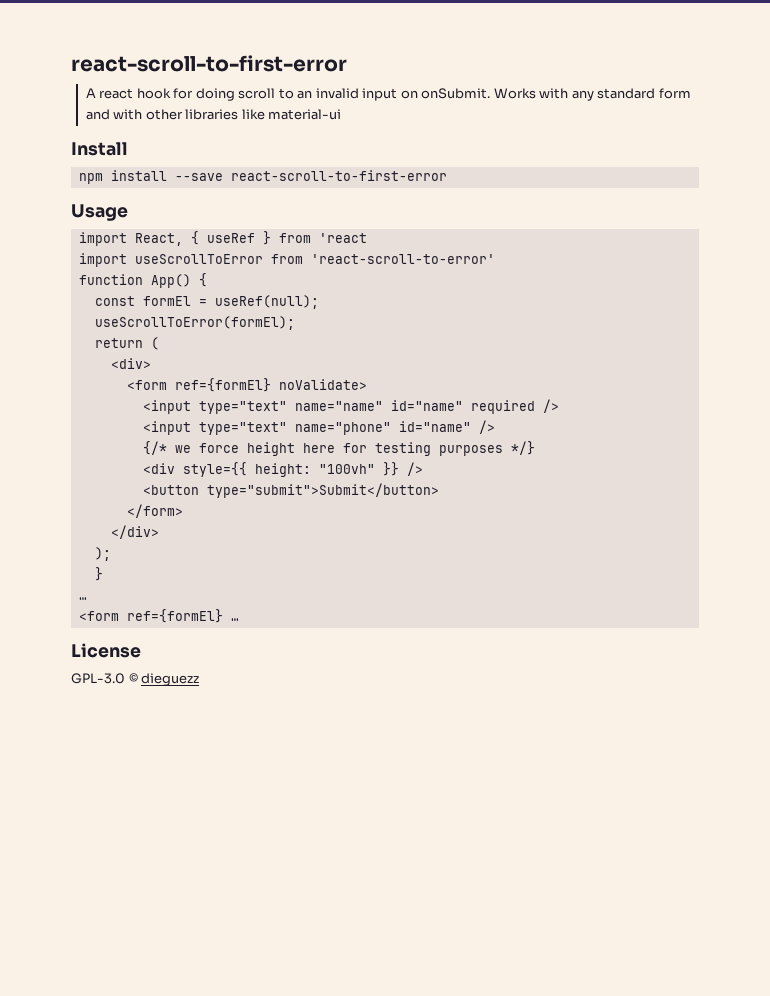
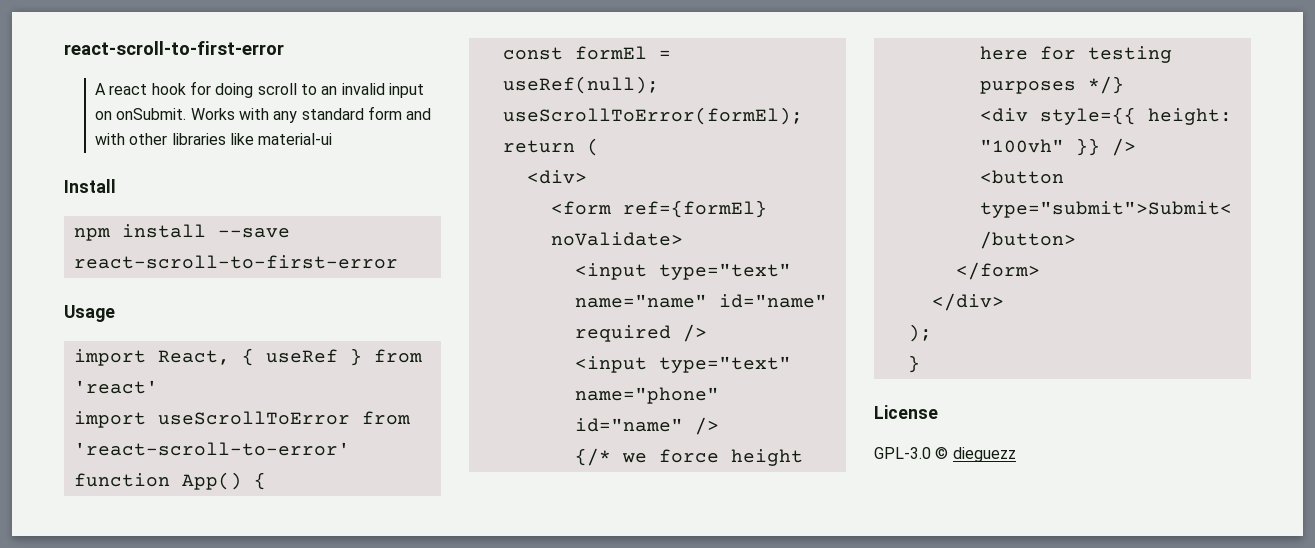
[318,233,367,243] 'react -> [73,380,158,394] 'react'
[78,597,87,600] [78,609,239,623] // … // <form ref={formEl} … -> (920, 364) none

